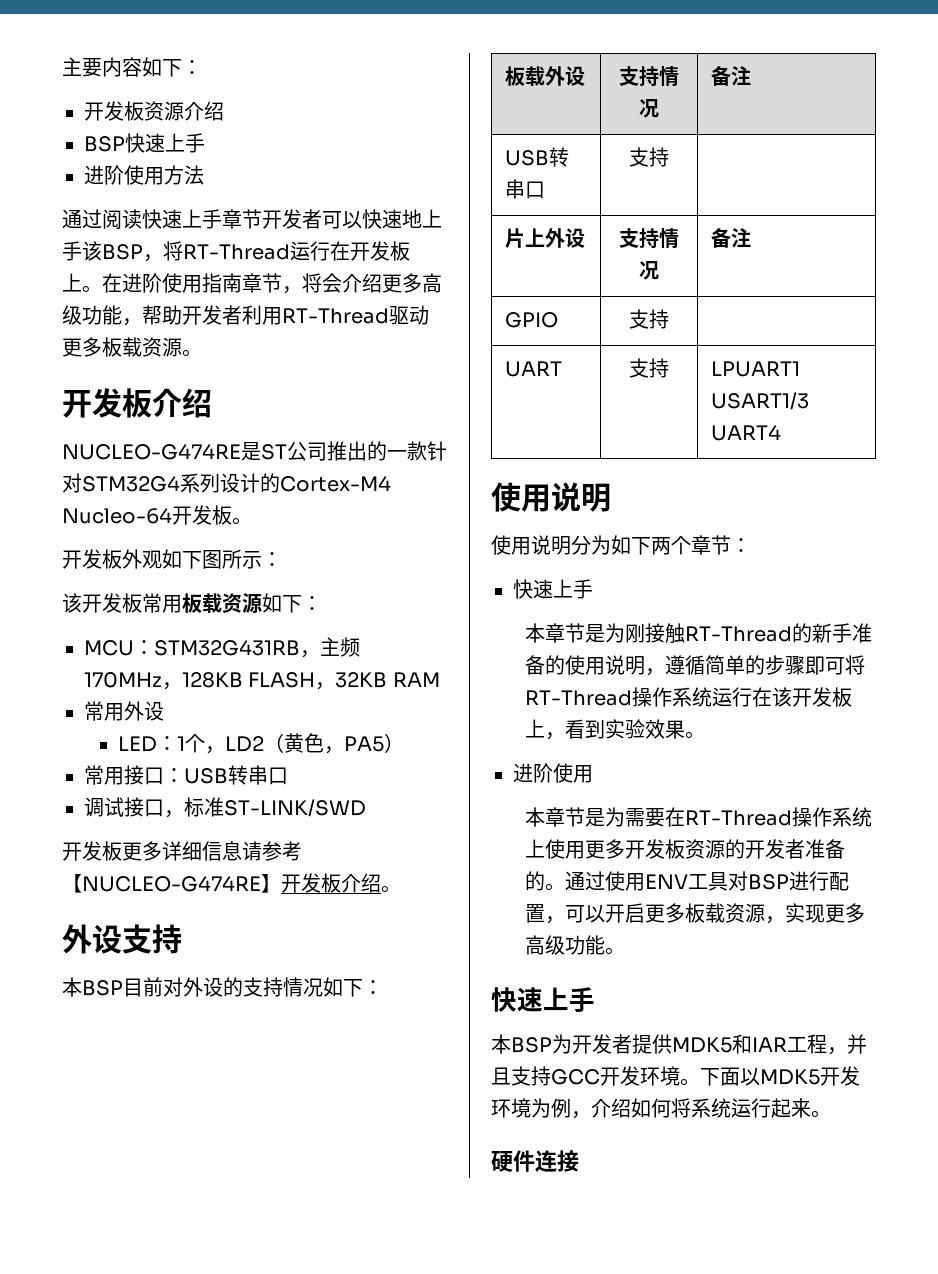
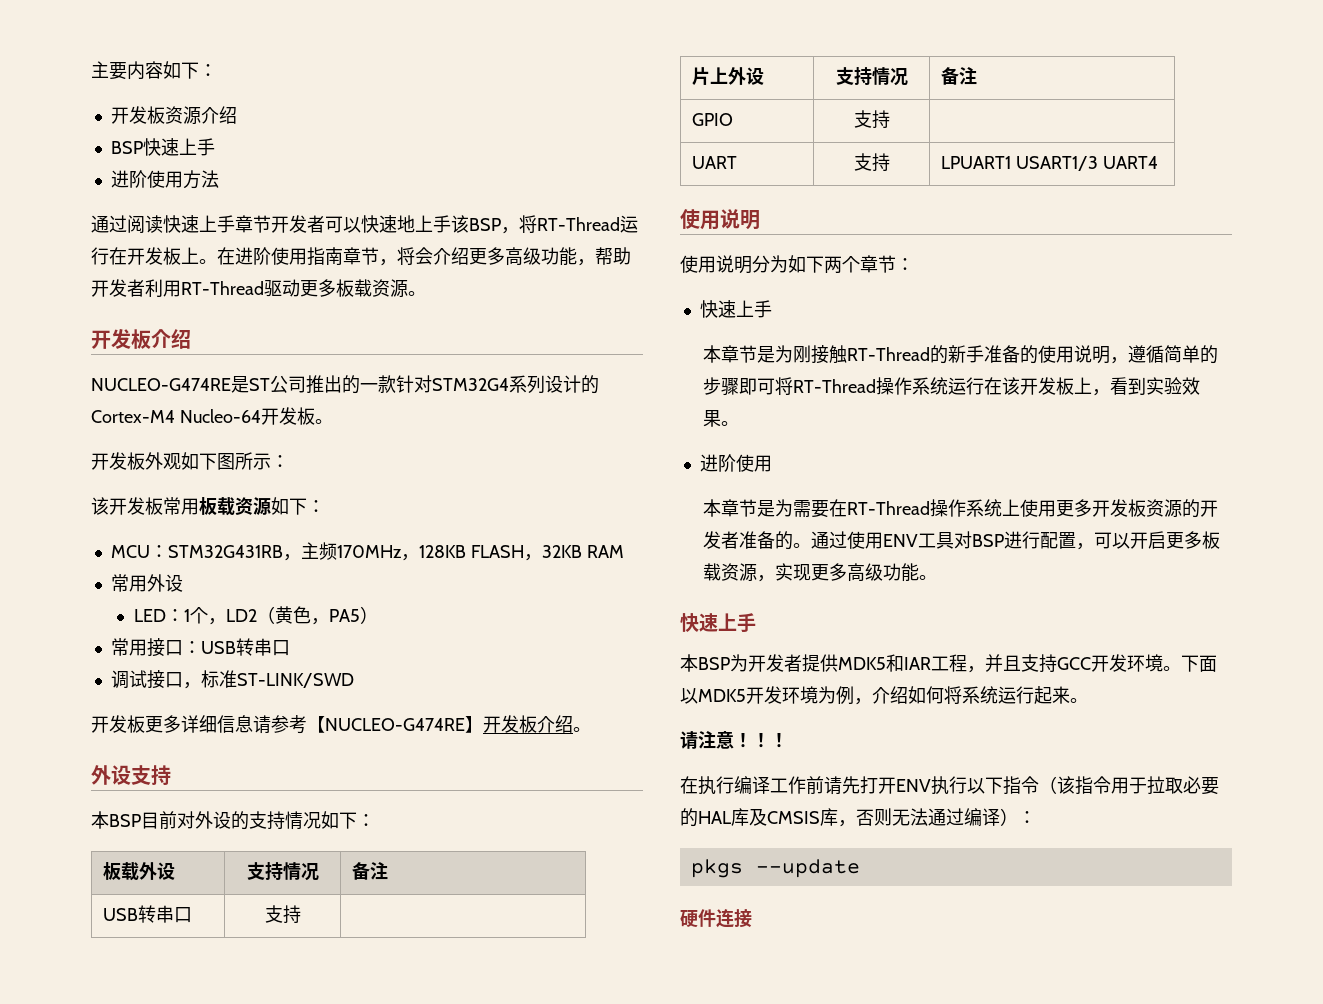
(831, 1114) none -> [680,731,788,749] [680,776,1219,795] [680,808,1036,827] [690,859,860,878] // 请注意！！！ // 在执行编译工作前请先打开ENV执行以下指令（该指令用于拉取必要的HAL库及CMSIS库，否则无法通过编译）： // pkgs --update

